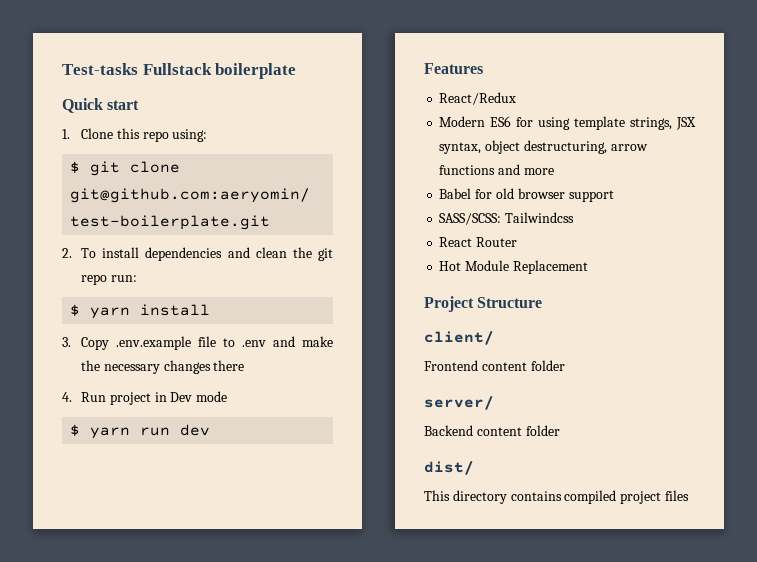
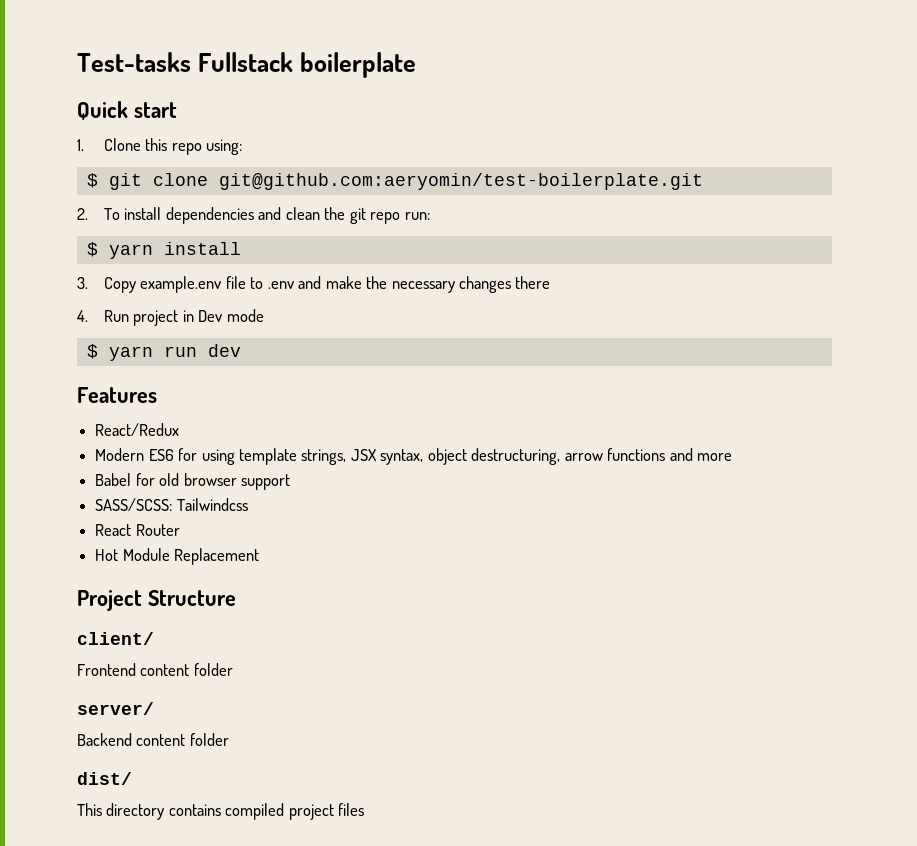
[116,336,192,350] .env.example -> [140,276,222,293] example.env

